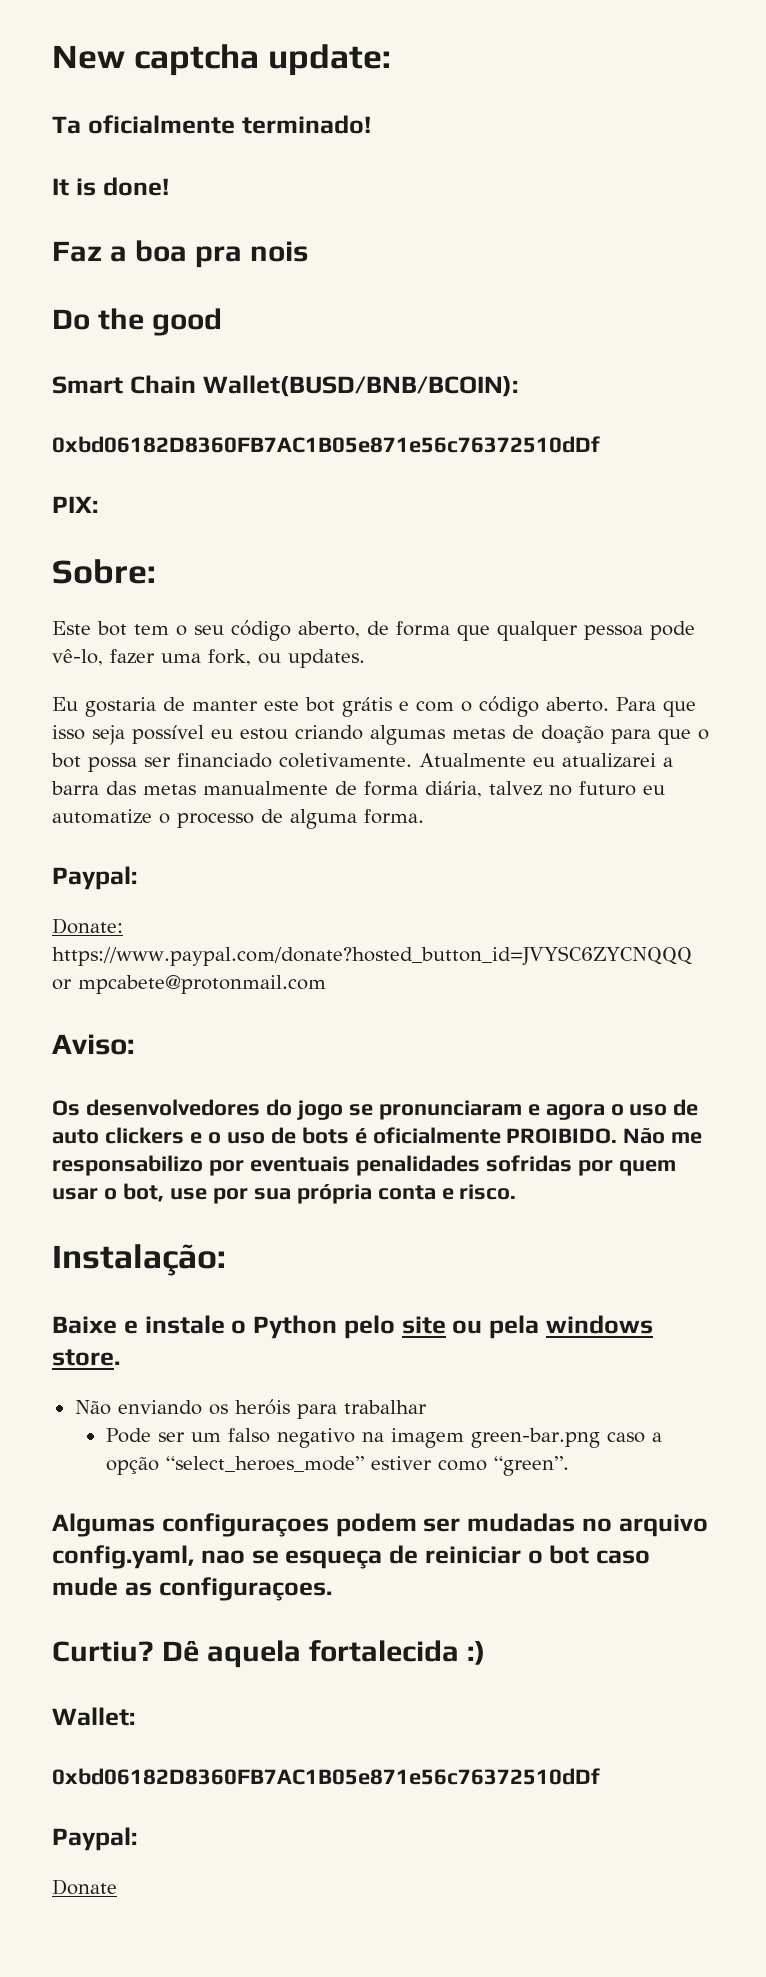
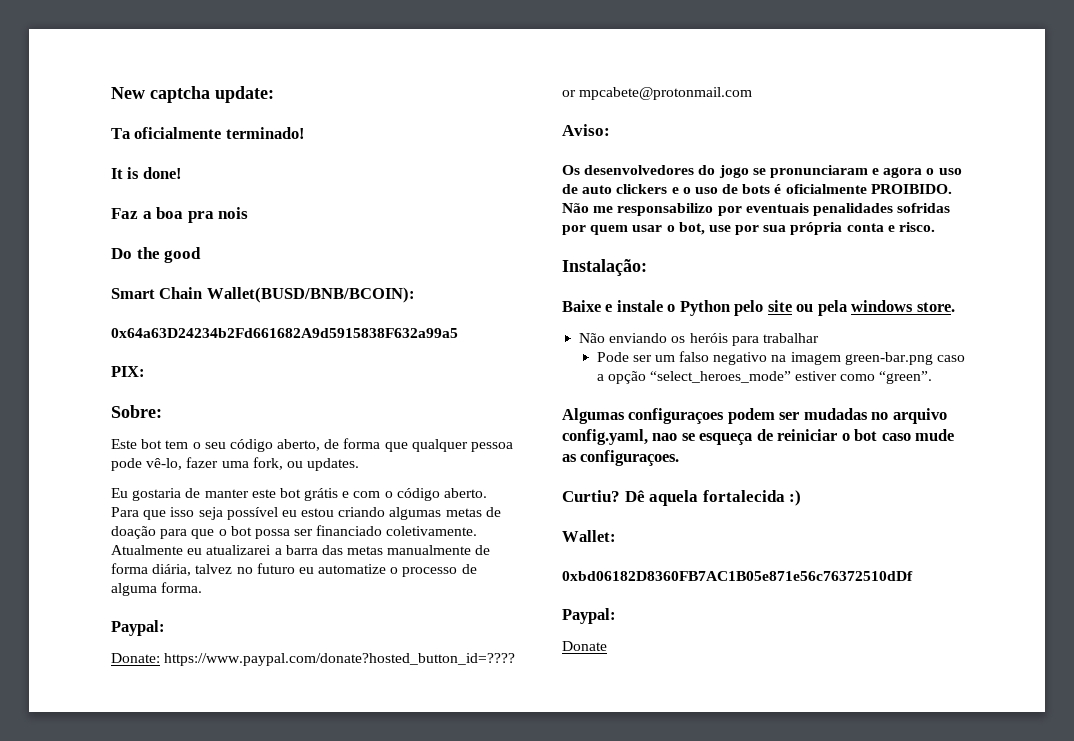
[52,436,600,453] 0xbd06182D8360FB7AC1B05e871e56c76372510dDf -> [111,328,458,338] 0x64a63D24234b2Fd661682A9d5915838F632a99a5
[52,946,692,966] https://www.paypal.com/donate?hosted_button_id=JVYSC6ZYCNQQQ -> [164,653,516,666] https://www.paypal.com/donate?hosted_button_id=????

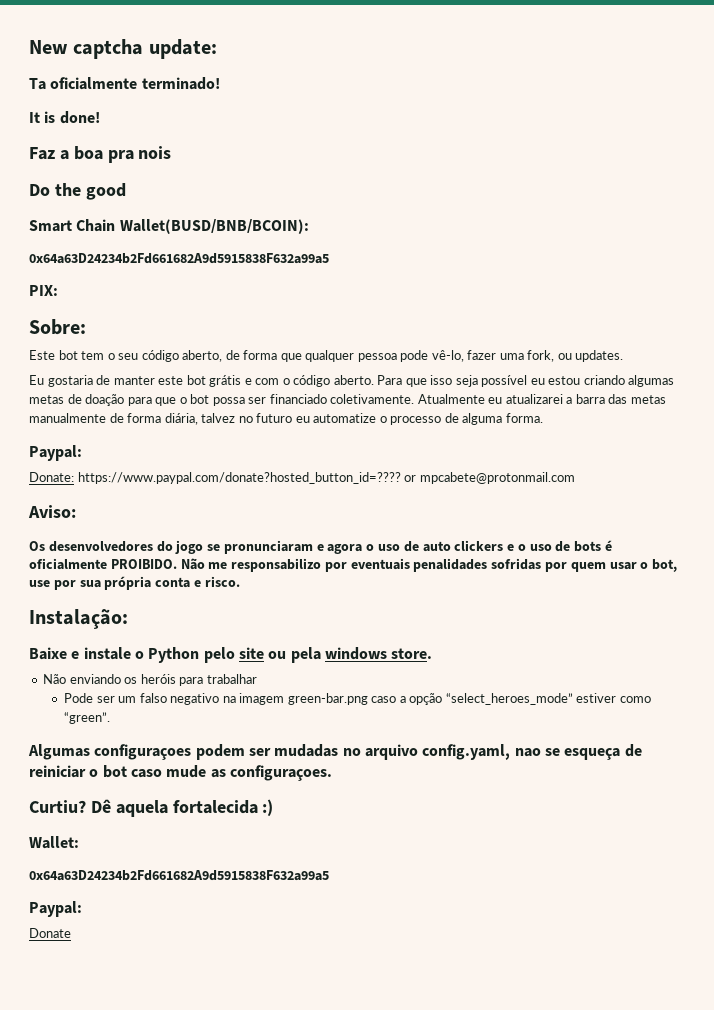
[562,571,913,581] 0xbd06182D8360FB7AC1B05e871e56c76372510dDf -> [29,870,329,881] 0x64a63D24234b2Fd661682A9d5915838F632a99a5

